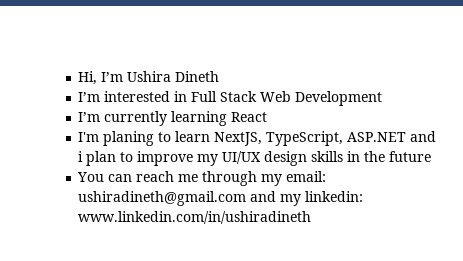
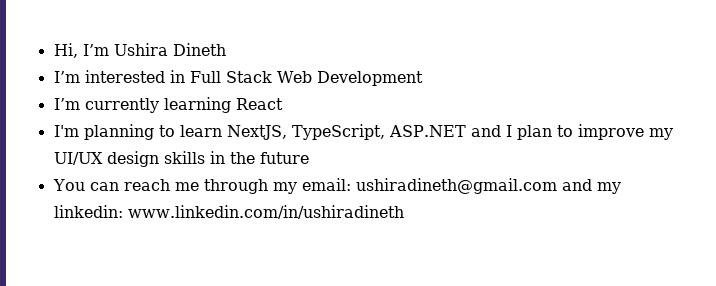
[103,131,155,146] planing -> [83,124,154,140] planning
[78,151,84,162] i -> [505,125,512,137] I

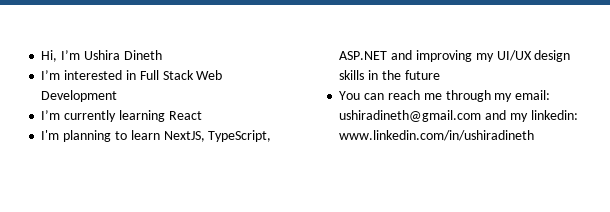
[505,124,644,140] I plan to improve -> [415,50,472,62] improving

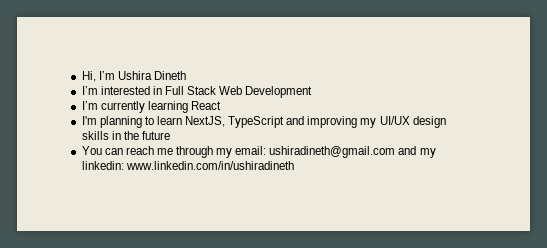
[208,130,272,142] [339,51,388,60] TypeScript, ASP.NET -> [228,116,285,128] TypeScript

